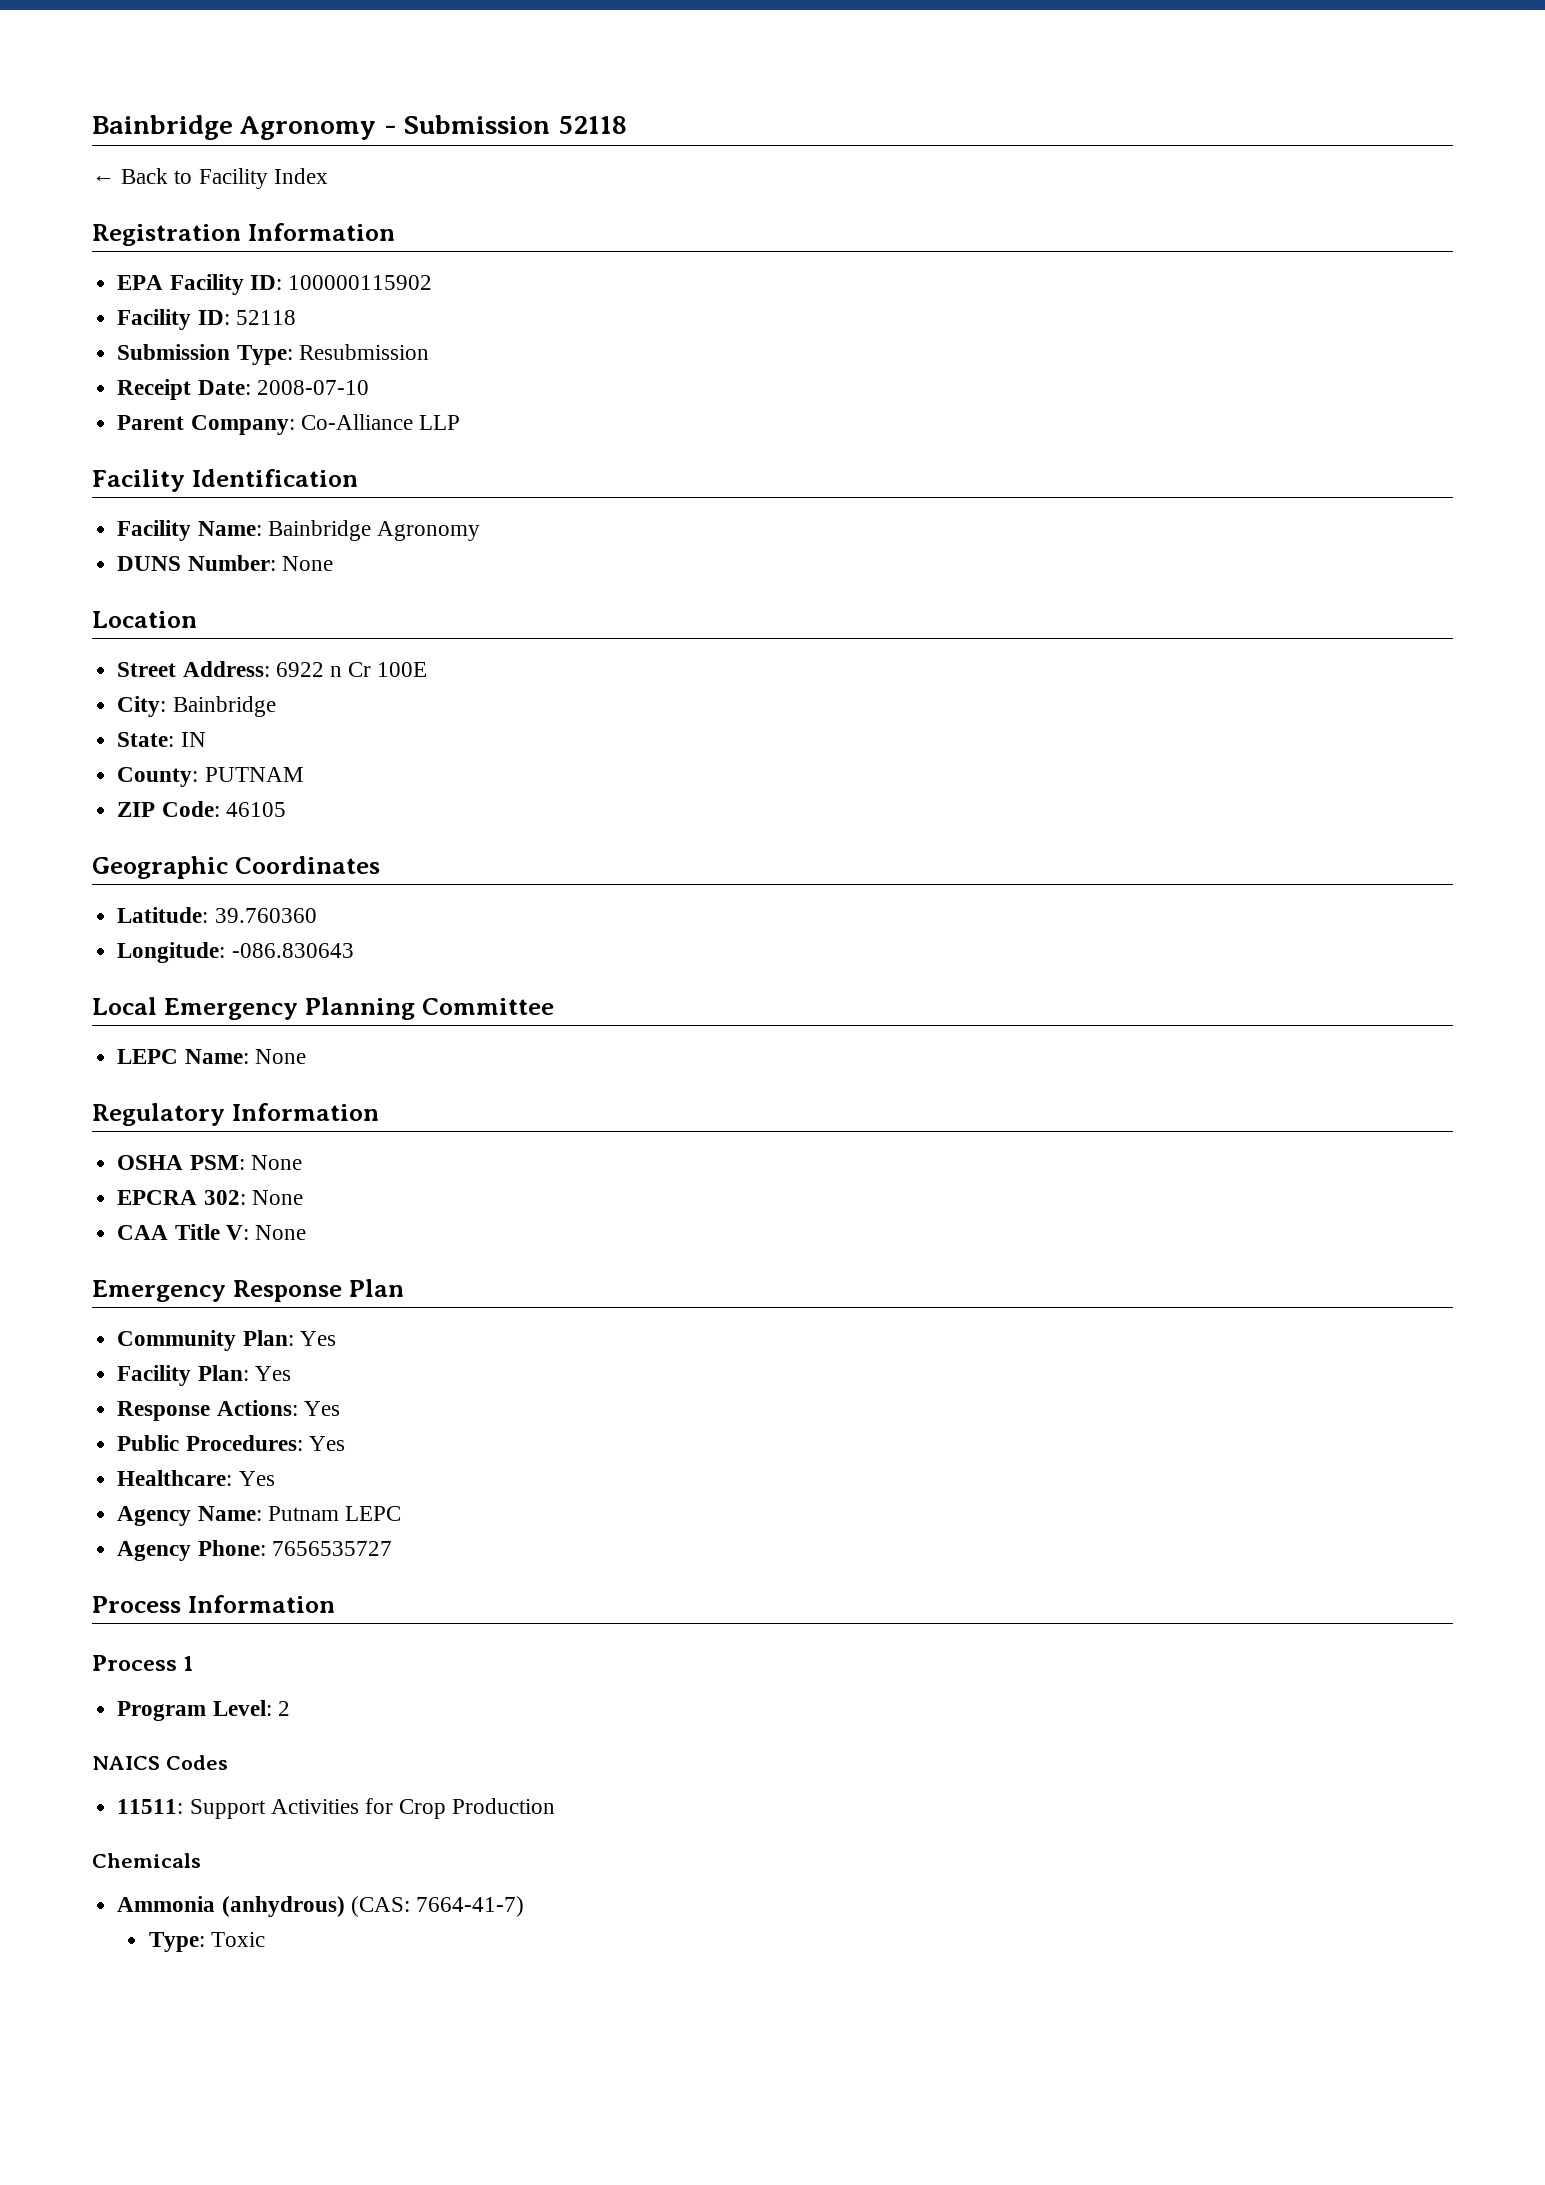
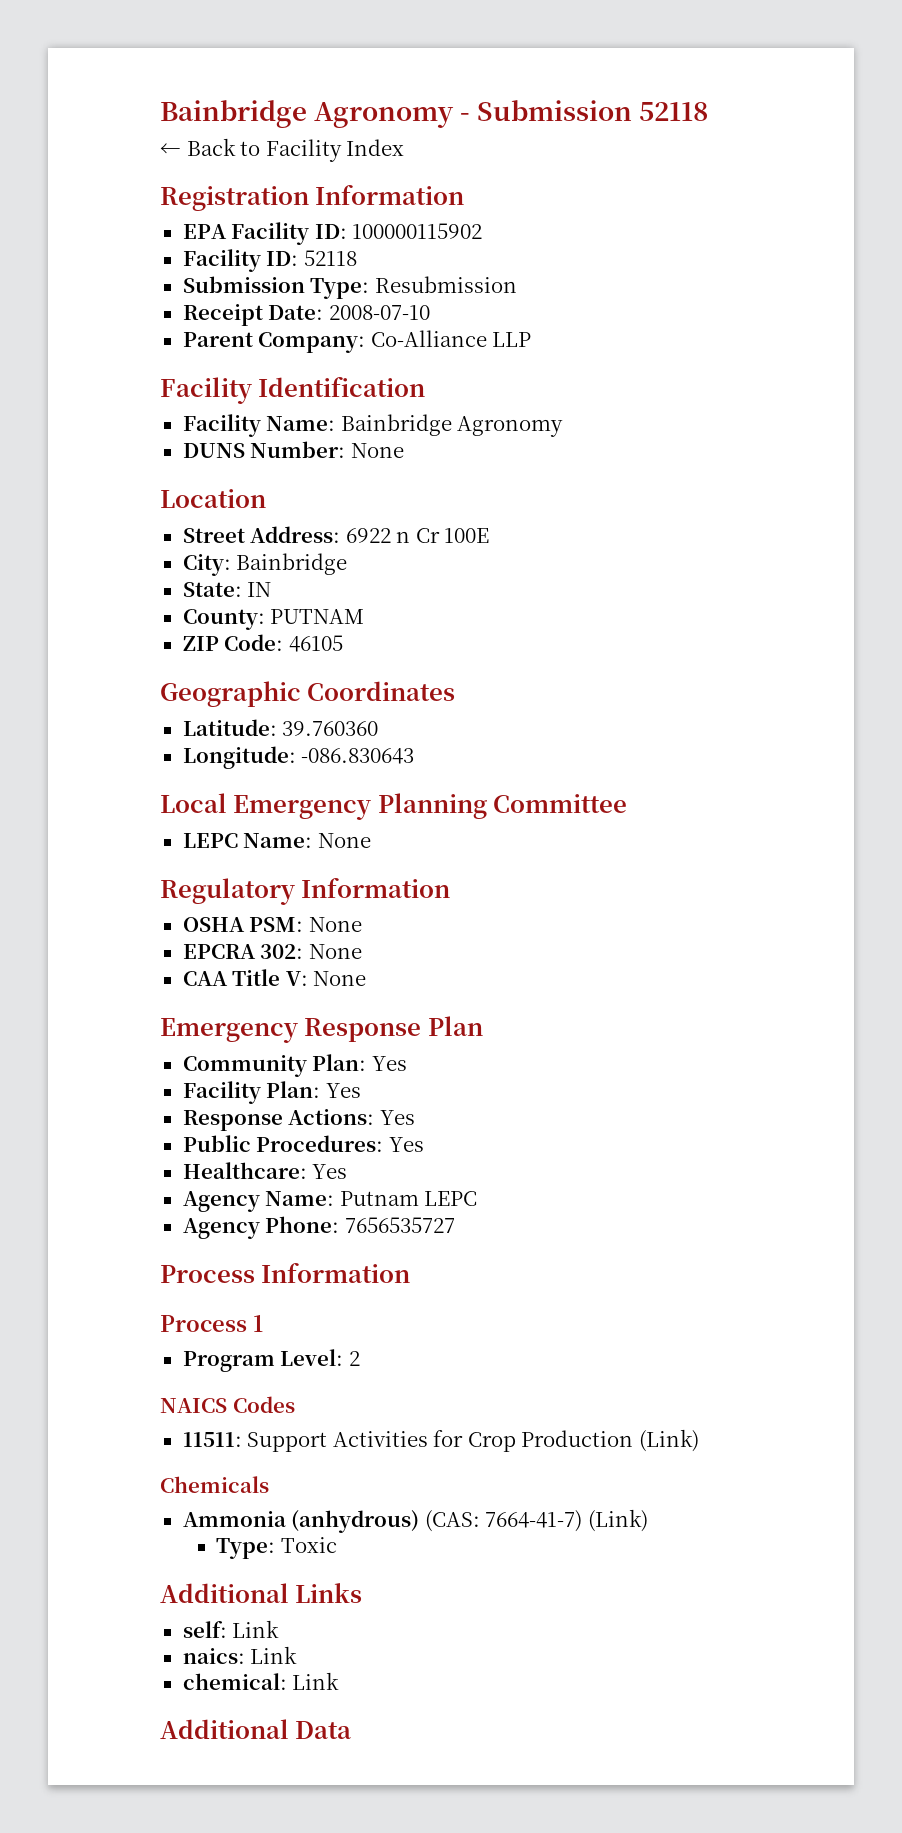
(556, 1806) none -> [638,1429,699,1452] (Link)
(524, 1906) none -> [587,1509,648,1532] (Link)
(265, 1939) none -> [160,1583,363,1603] [182,1620,280,1638] [182,1646,298,1664] [182,1672,340,1690] [160,1719,352,1739] // Additional Links // self: Link // naics: Link // chemical: Link // Additional Data

